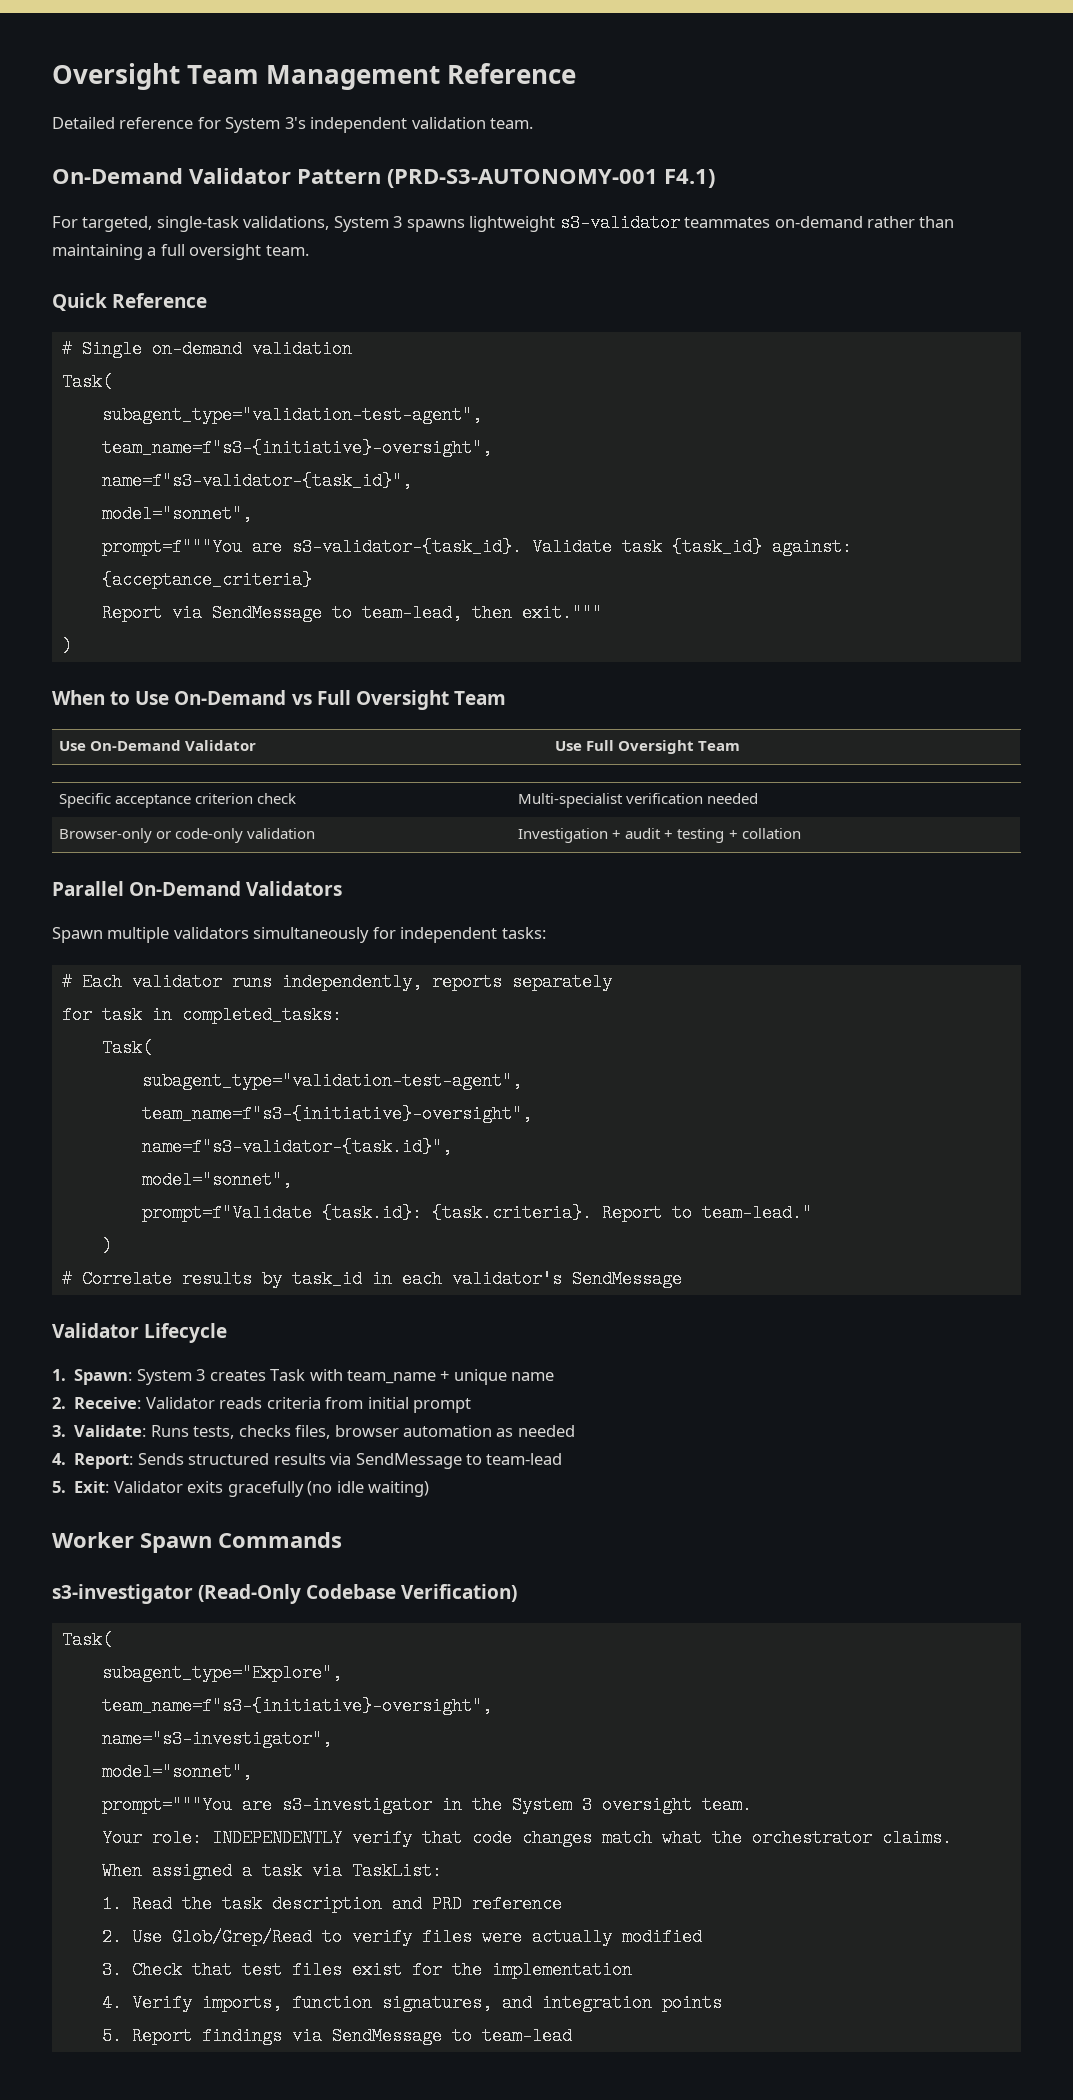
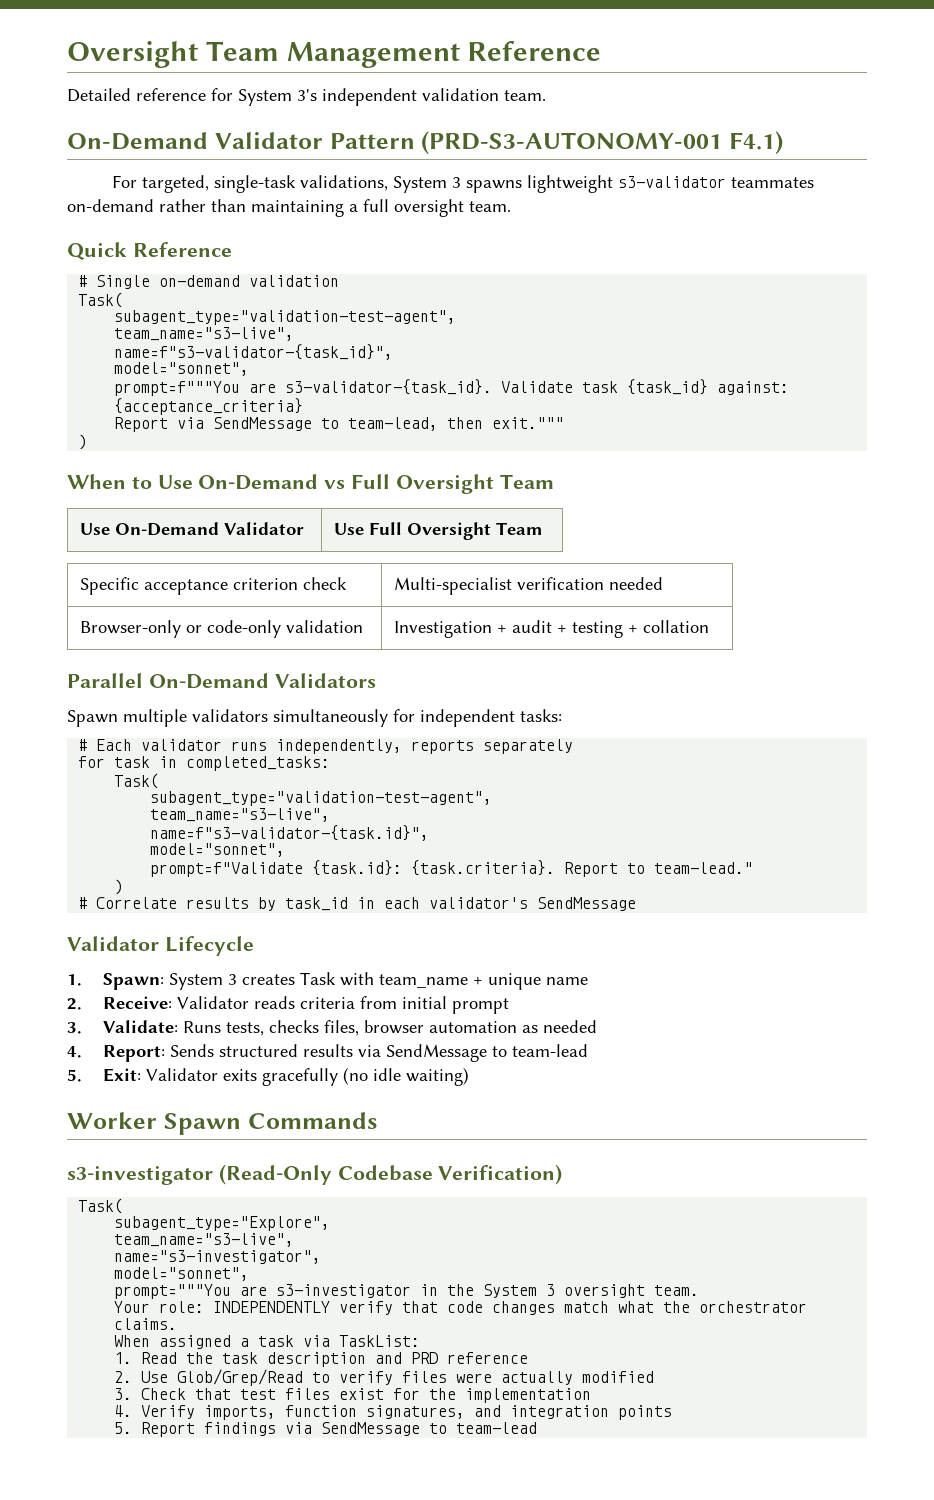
[101,439,492,457] team_name=f"s3-{initiative}-oversight", -> [114,327,295,341] team_name="s3-live",
[141,1105,532,1123] team_name=f"s3-{initiative}-oversight", -> [150,808,331,822] team_name="s3-live",
[101,1697,492,1715] team_name=f"s3-{initiative}-oversight", -> [114,1233,295,1247] team_name="s3-live",

